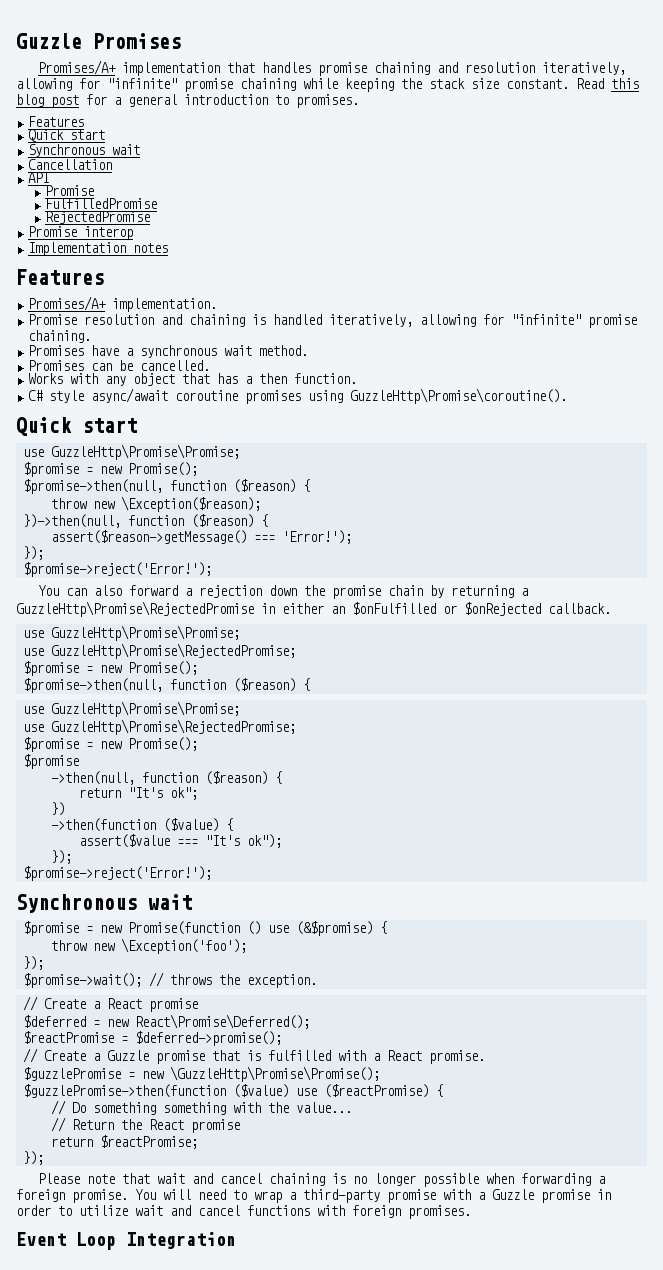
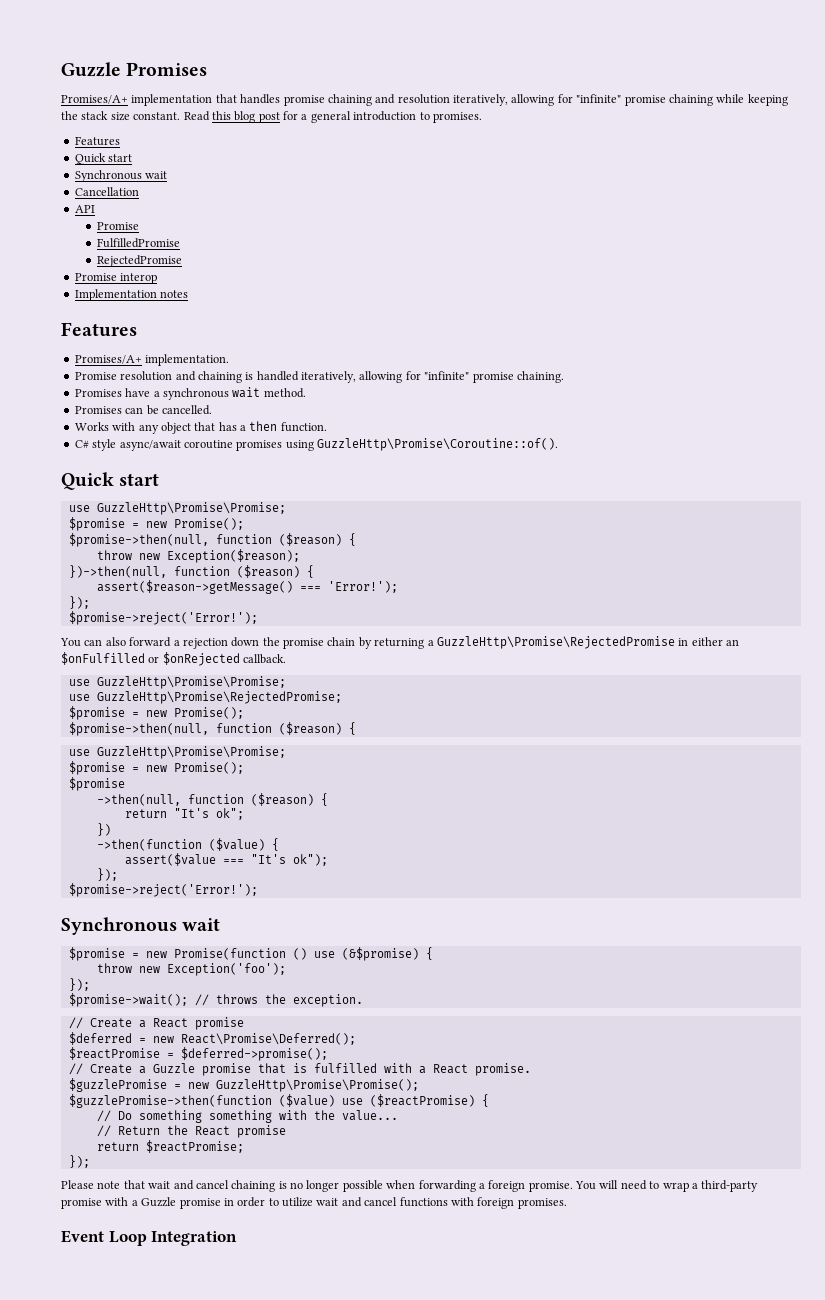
[350,388,568,404] GuzzleHttp\Promise\coroutine(). -> [317,438,558,451] GuzzleHttp\Promise\Coroutine::of().
[120,496,261,512] \Exception($reason); -> [166,549,300,563] Exception($reason);
[22,719,296,735] // use GuzzleHttp\Promise\RejectedPromise; -> (286, 752) none
[120,938,247,954] \Exception('foo'); -> [166,963,286,976] Exception('foo');
[169,1066,380,1082] \GuzzleHttp\Promise\Promise(); -> [215,1079,419,1092] GuzzleHttp\Promise\Promise();

